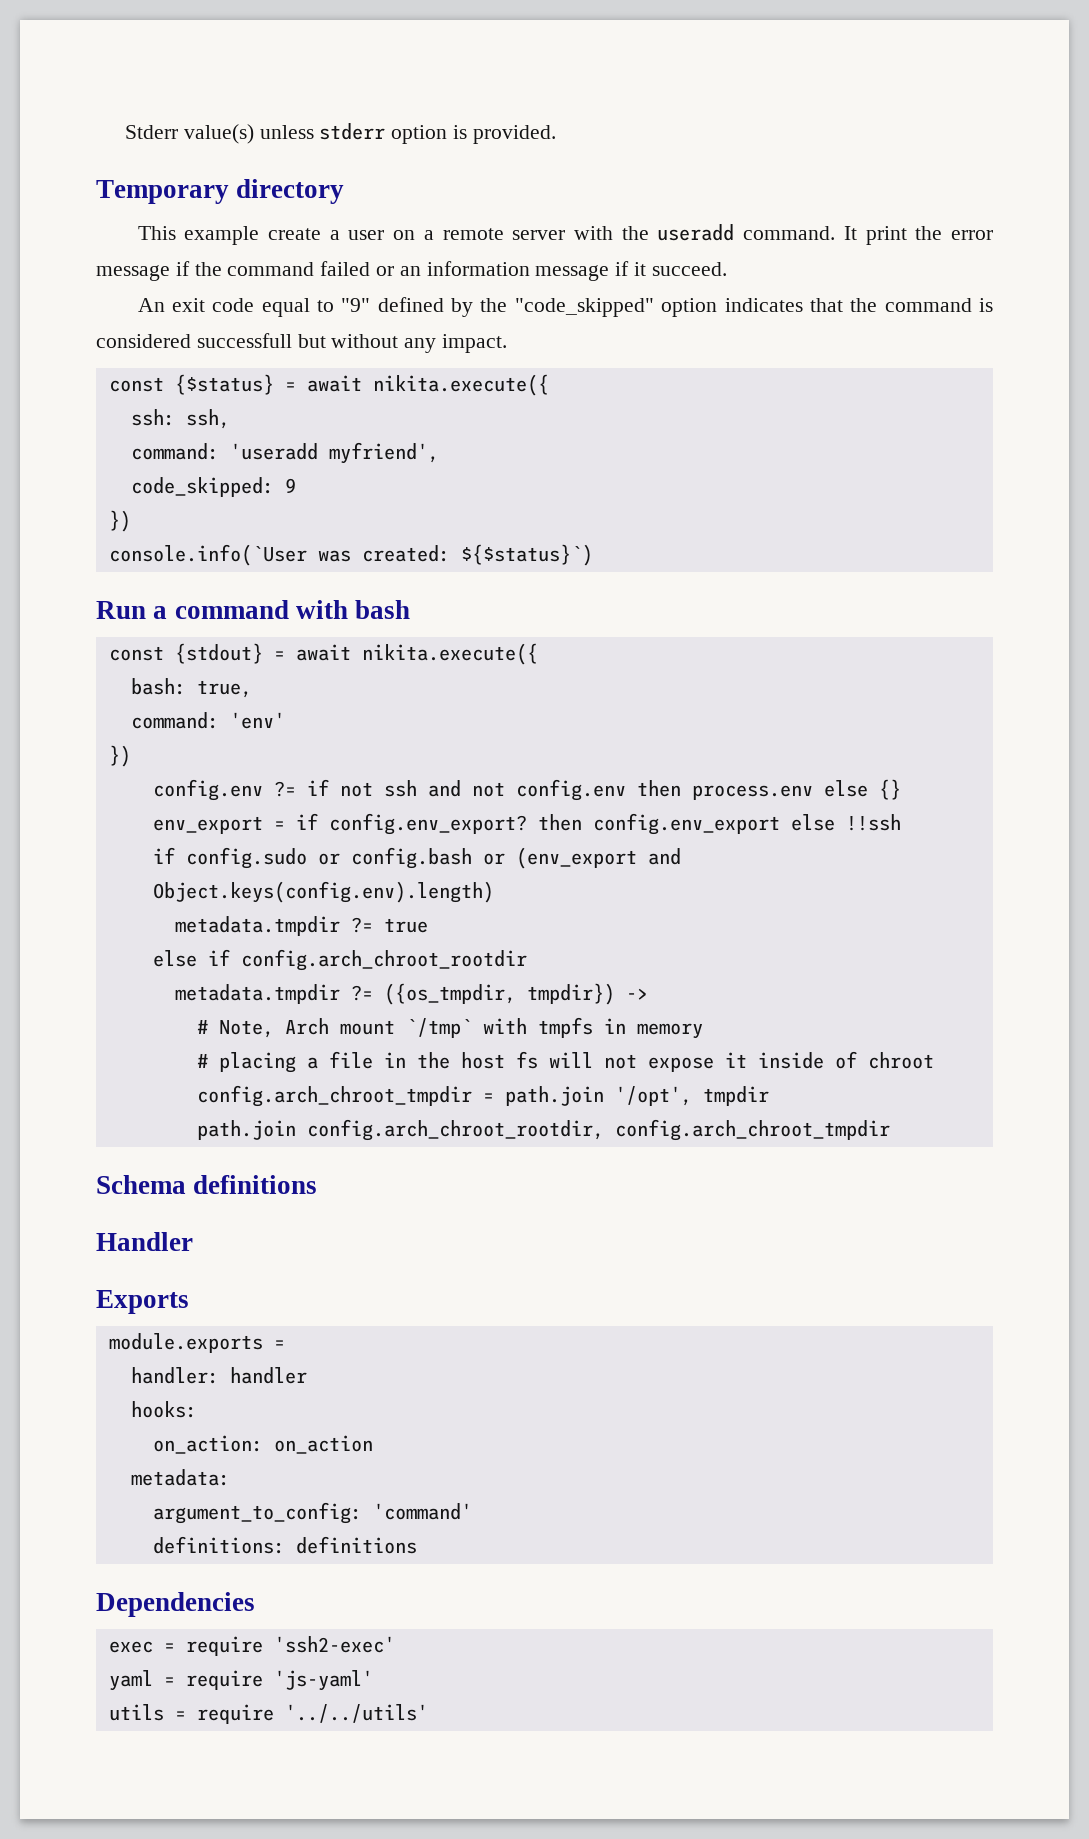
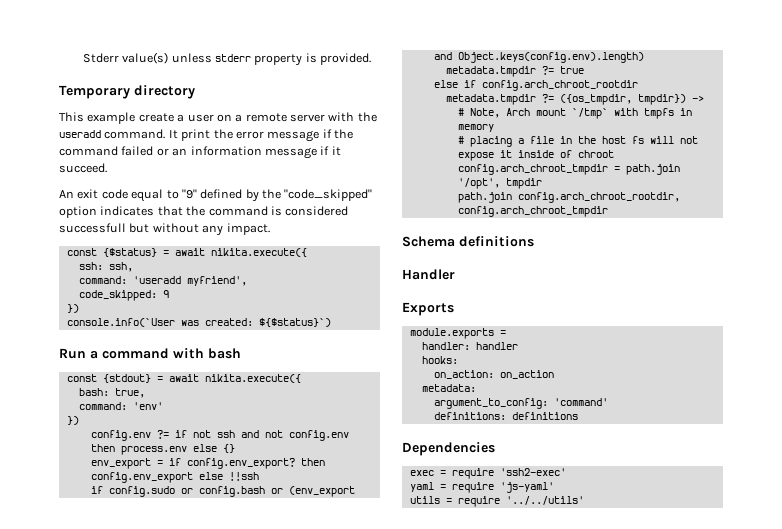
[391,125,448,144] option -> [254,54,303,66] property

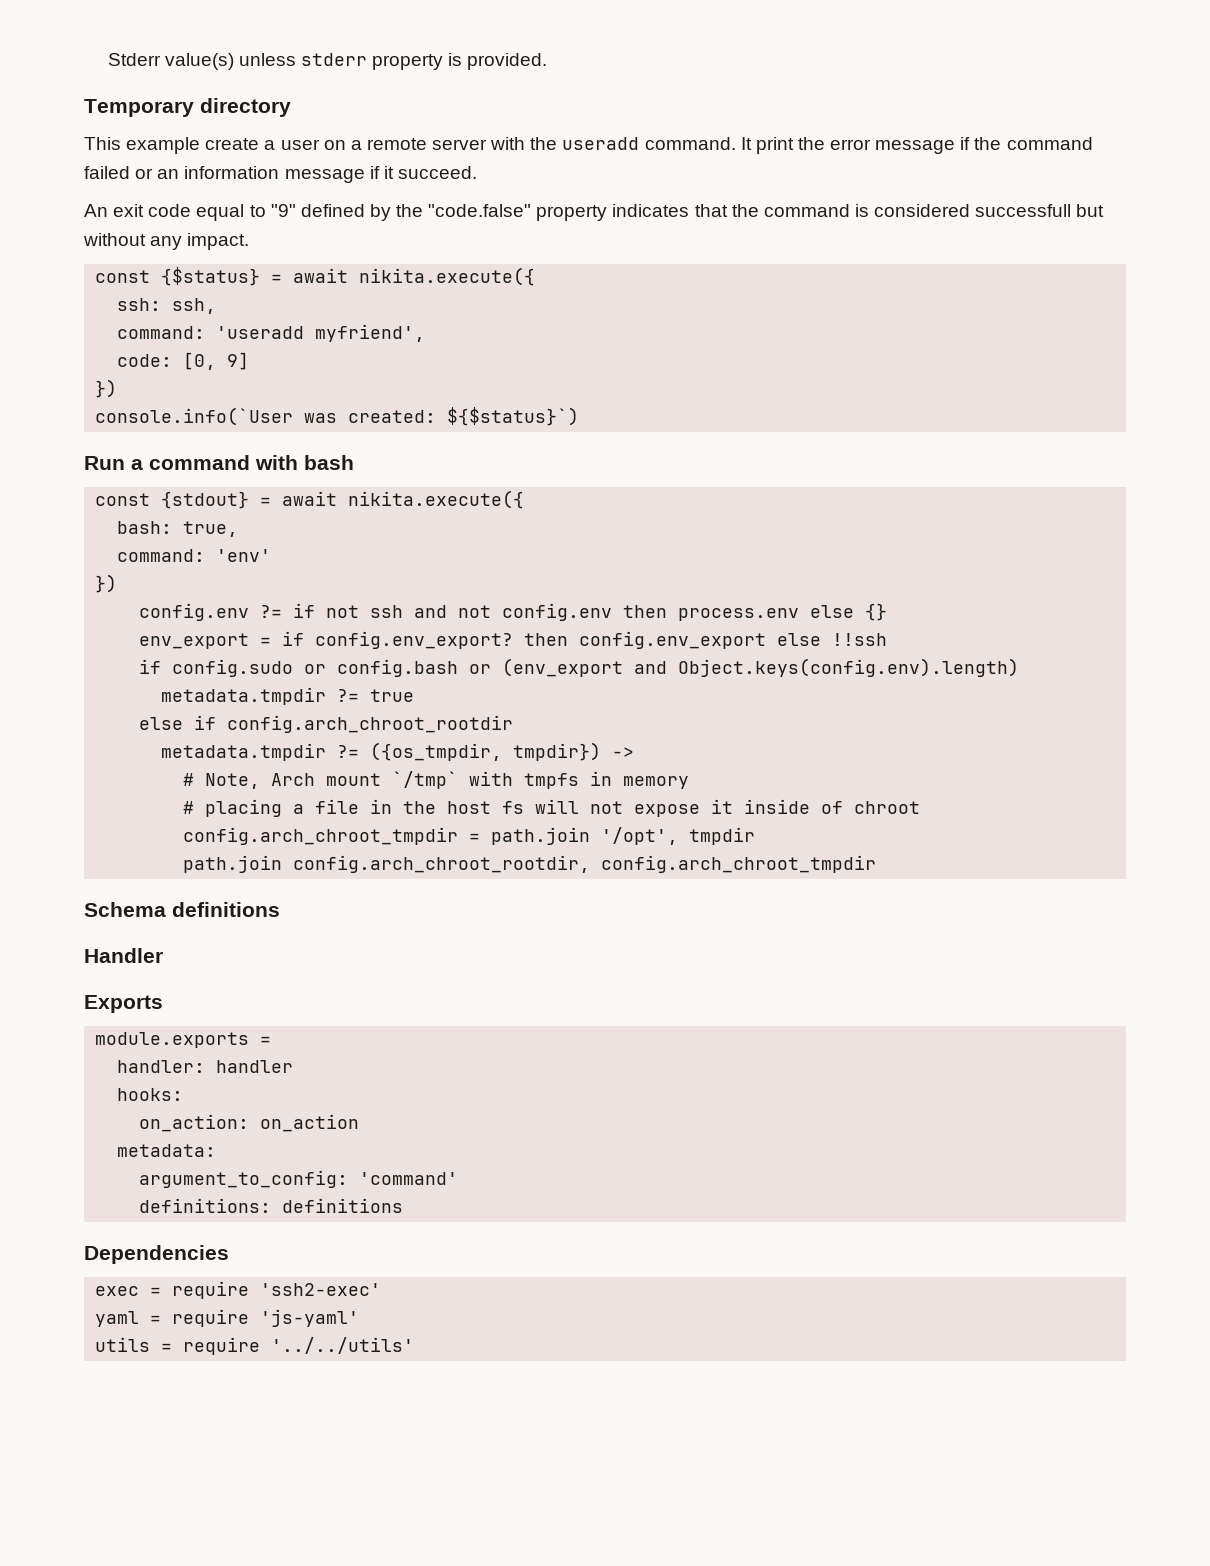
[284,189,373,201] [59,206,97,218] "code_skipped" option -> [428,204,608,221] "code.false" property
[78,290,169,301] code_skipped: 9 -> [117,352,250,370] code: [0, 9]

